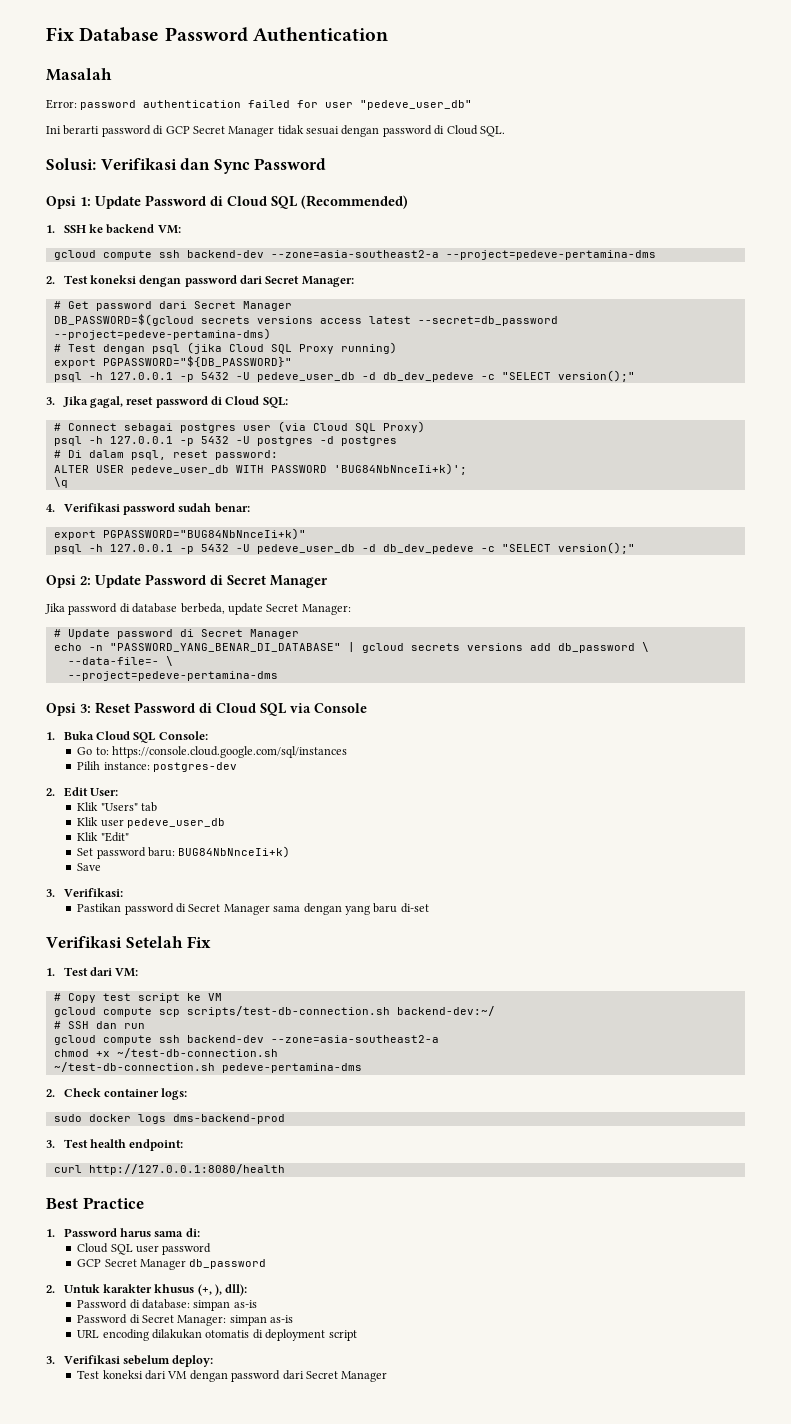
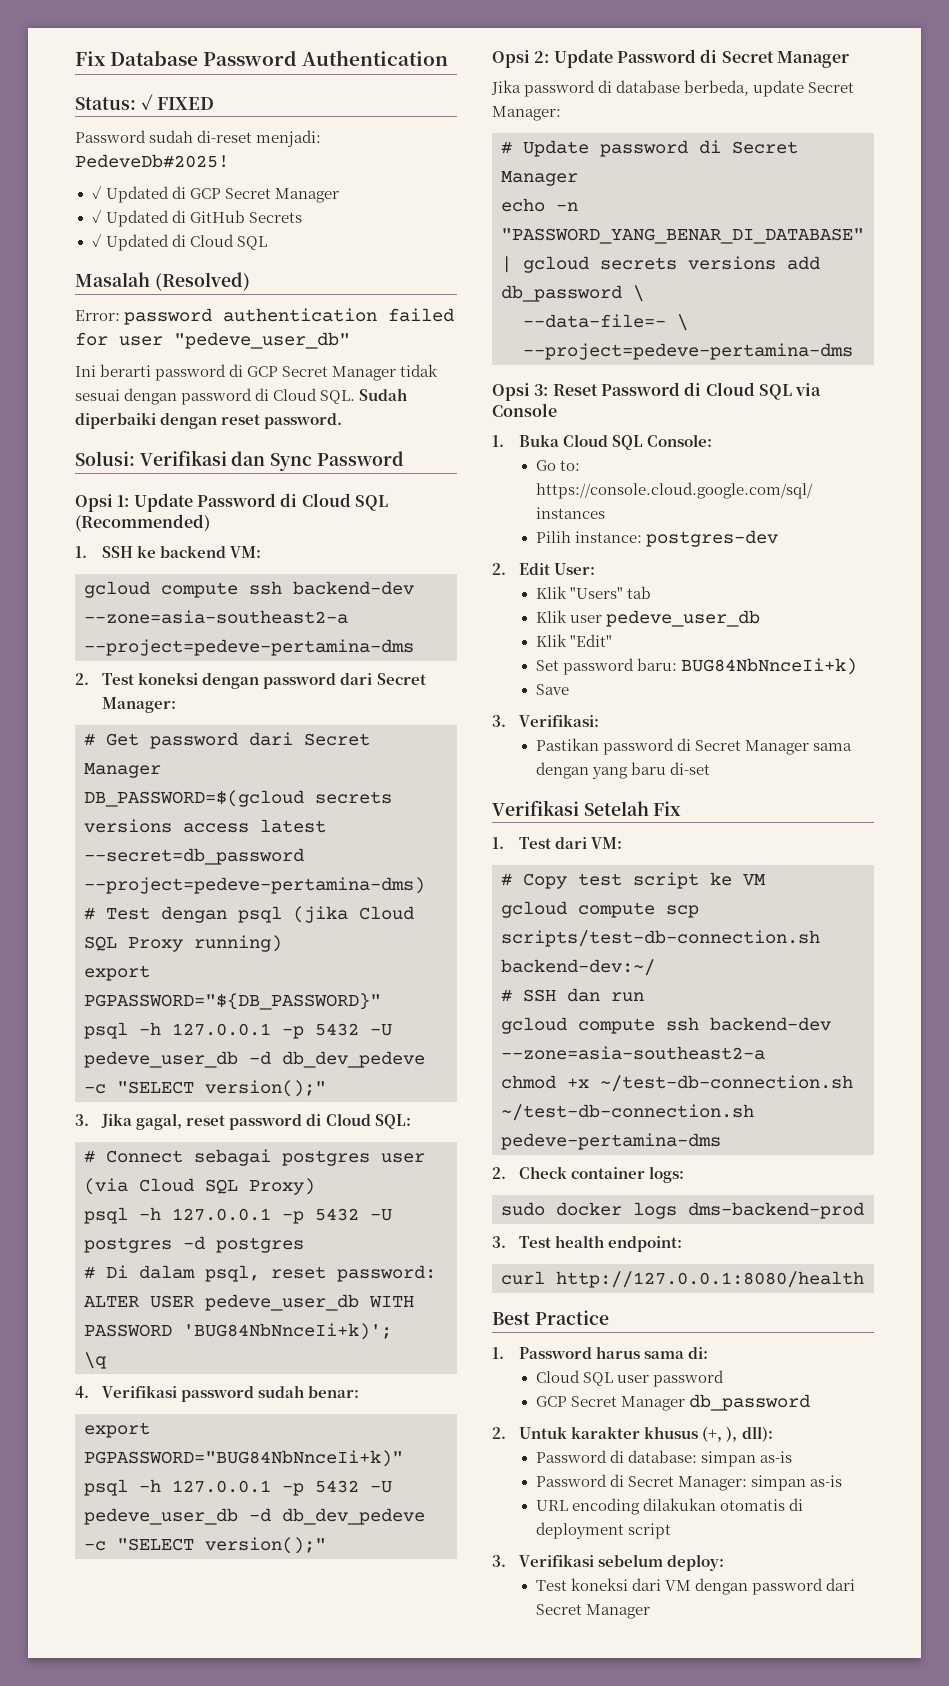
(388, 34) none -> [75,94,215,110] [75,130,322,147] [75,154,229,168] [91,185,339,203] [91,209,302,227] [91,233,267,251] // Status: ✓ FIXED // Password sudah di-reset menjadi: PedeveDb#2025! // ✓ Updated di GCP Secret Manager // ✓ Updated di GitHub Secrets // ✓ Updated di Cloud SQL
(112, 74) none -> [154,272,250,291] (Resolved)
(505, 131) none -> [359,388,408,401] [75,412,343,429] Sudah diperbaiki dengan reset password.

